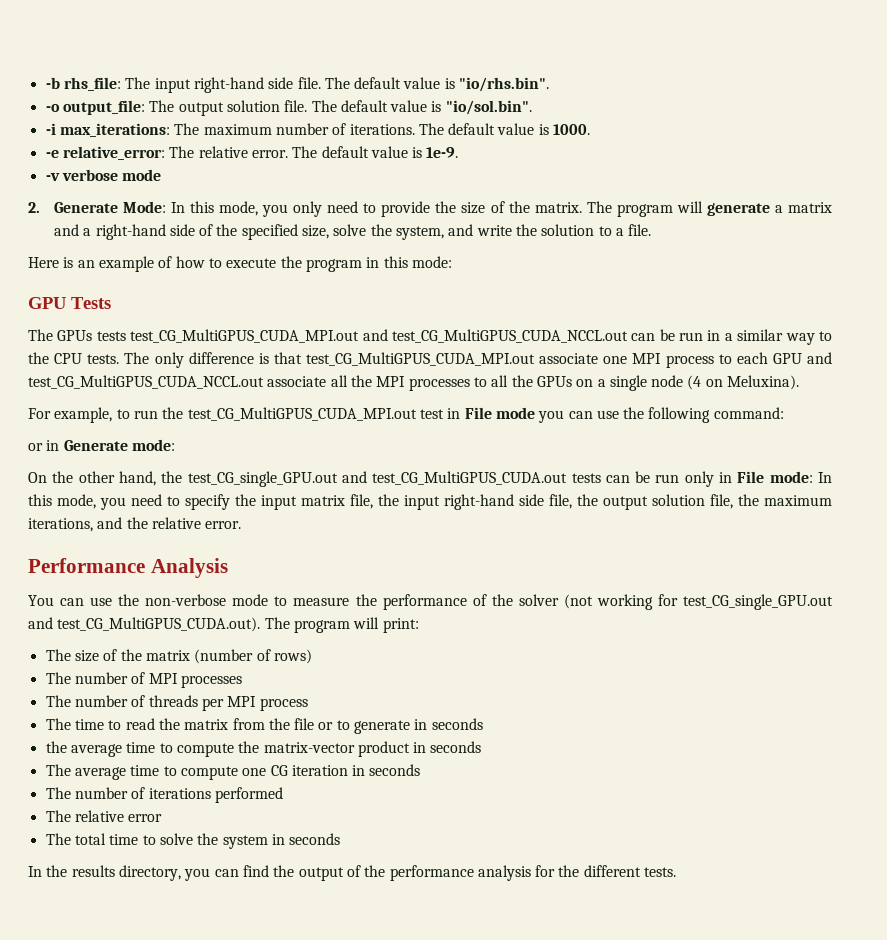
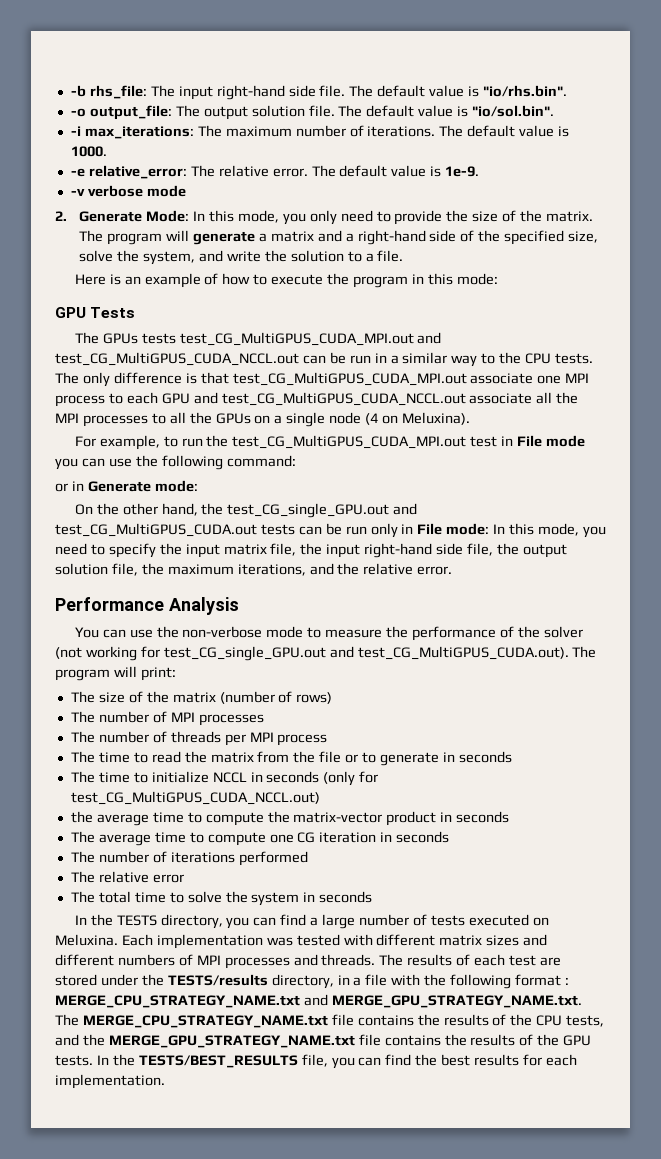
(483, 724) none -> [70,771,379,786] [70,791,320,805] // The time to initialize NCCL in seconds (only for test_CG_MultiGPUS_CUDA_NCCL.out)
[71,865,115,877] results -> [116,915,157,926] TESTS
[273,865,677,881] the output of the performance analysis for the different tests. -> [310,914,549,929] [55,934,548,949] [55,954,561,969] [55,974,569,989] [55,994,582,1008] [55,1014,605,1028] [55,1034,592,1048] [55,1054,577,1069] [55,1074,165,1089] a large number of tests executed on Meluxina. Each implementation was tested with different matrix sizes and different numbers of MPI processes and threads. The results of each test are stored under the TESTS/results directory, in a file with the following format : MERGE_CPU_STRATEGY_NAME.txt and MERGE_GPU_STRATEGY_NAME.txt. The MERGE_CPU_STRATEGY_NAME.txt file contains the results of the CPU tests, and the MERGE_GPU_STRATEGY_NAME.txt file contains the results of the GPU tests. In the TESTS/BEST_RESULTS file, you can find the best results for each implementation.

